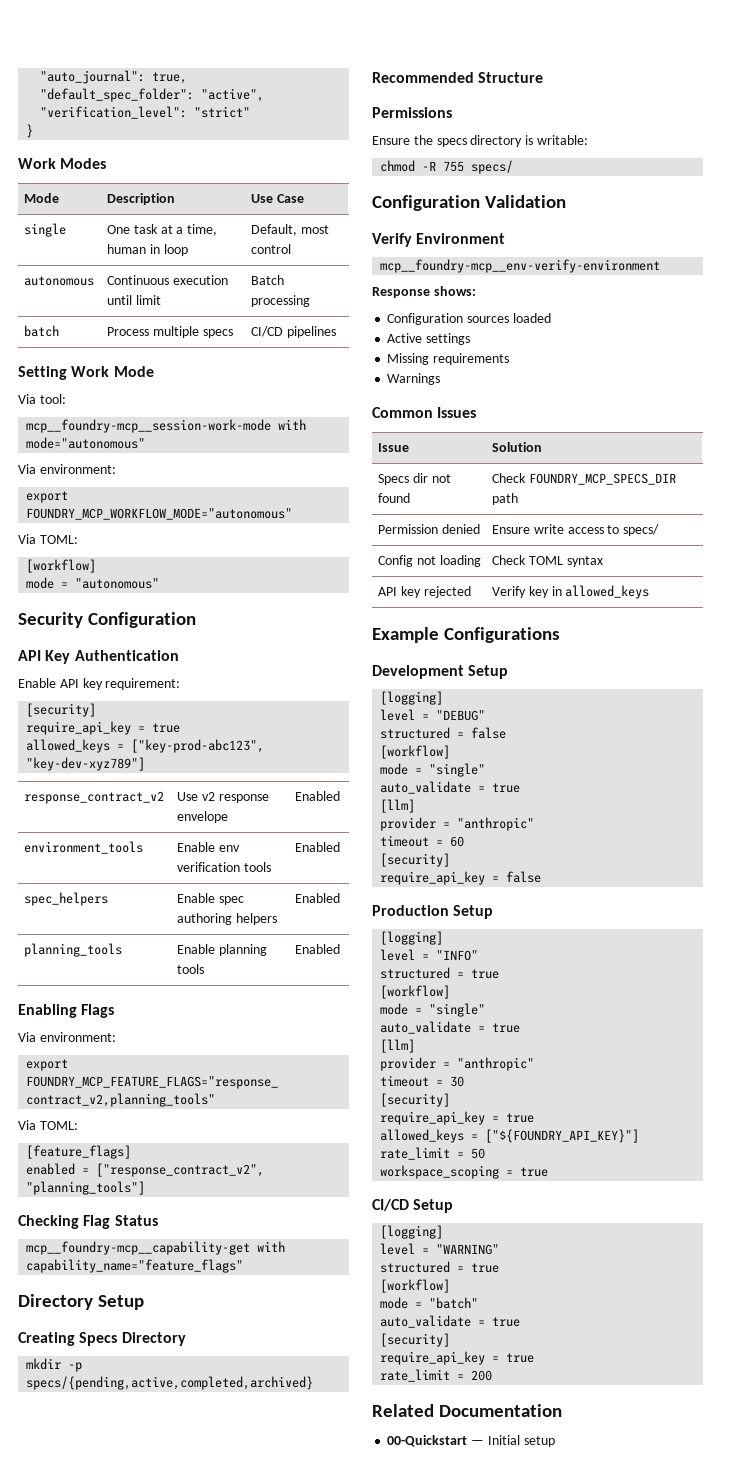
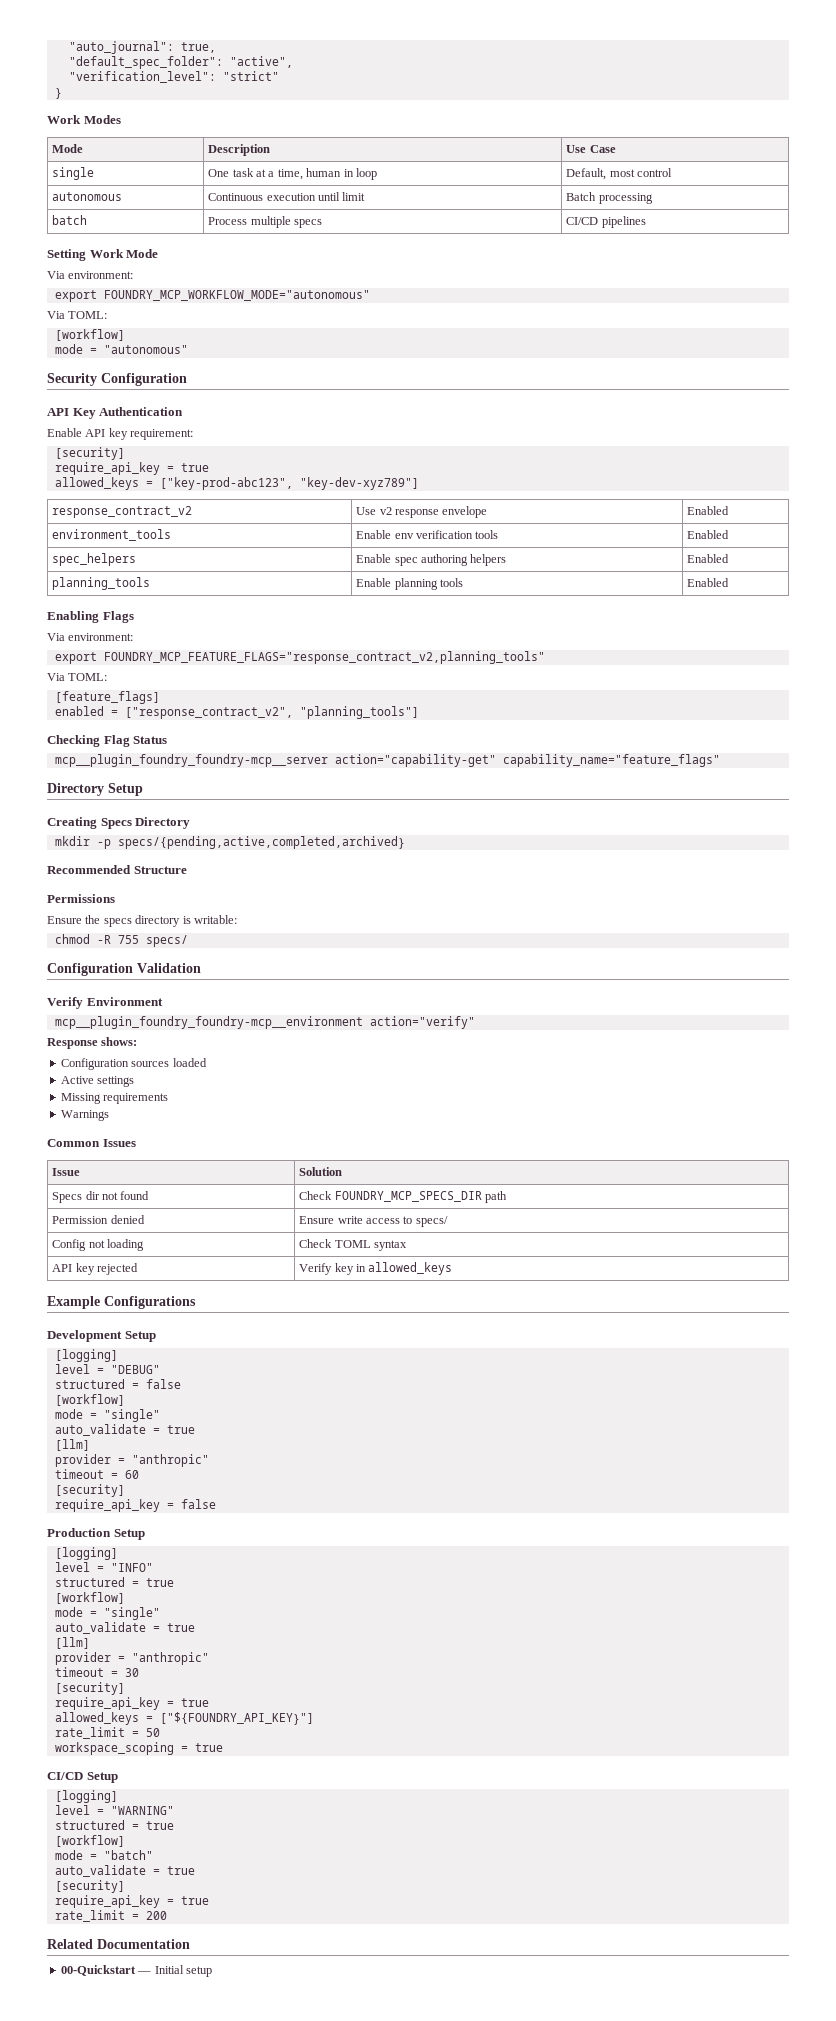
[18,394,66,404] [26,419,307,433] [26,437,146,449] // Via tool: // mcp__foundry-mcp__session-work-mode with mode="autonomous" -> (159, 253) none
[26,1241,286,1255] mcp__foundry-mcp__capability-get with -> [54,754,496,767] mcp__plugin_foundry_foundry-mcp__server action="capability-get"
[380,259,661,273] mcp__foundry-mcp__env-verify-environment -> [54,1016,475,1029] mcp__plugin_foundry_foundry-mcp__environment action="verify"

